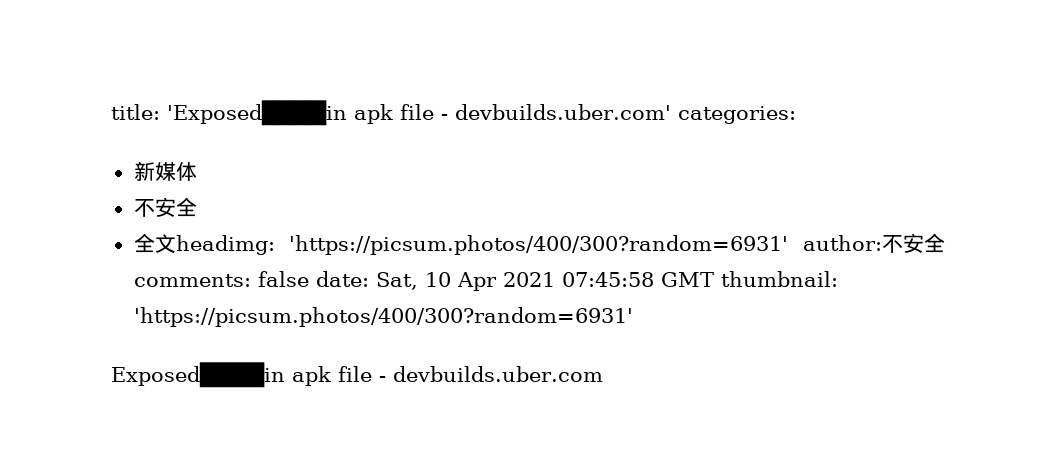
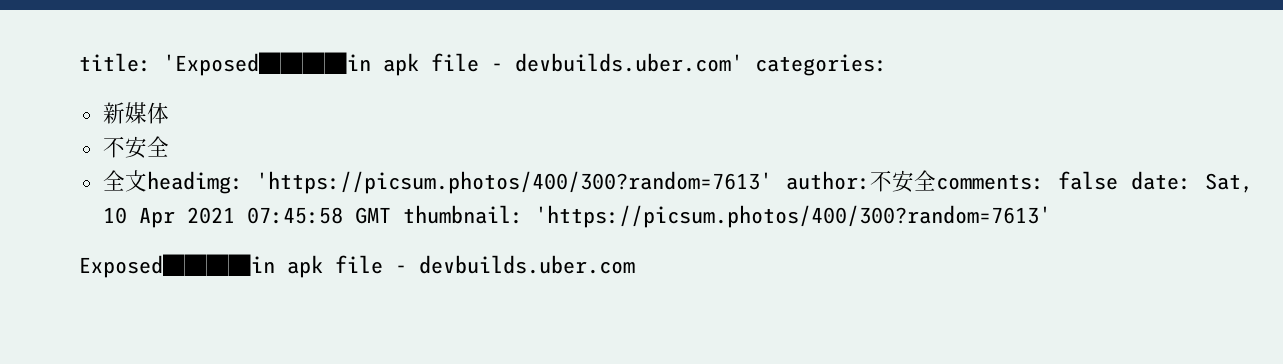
[289,235,789,255] 'https://picsum.photos/400/300?random=6931' -> [256,171,773,194] 'https://picsum.photos/400/300?random=7613'
[133,307,633,327] 'https://picsum.photos/400/300?random=6931' -> [534,205,1051,228] 'https://picsum.photos/400/300?random=7613'

